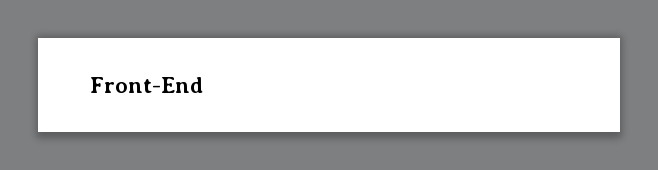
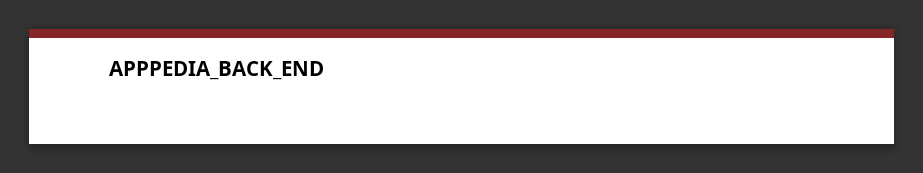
[90,77,203,93] Front-End -> [109,61,324,80] APPPEDIA_BACK_END

